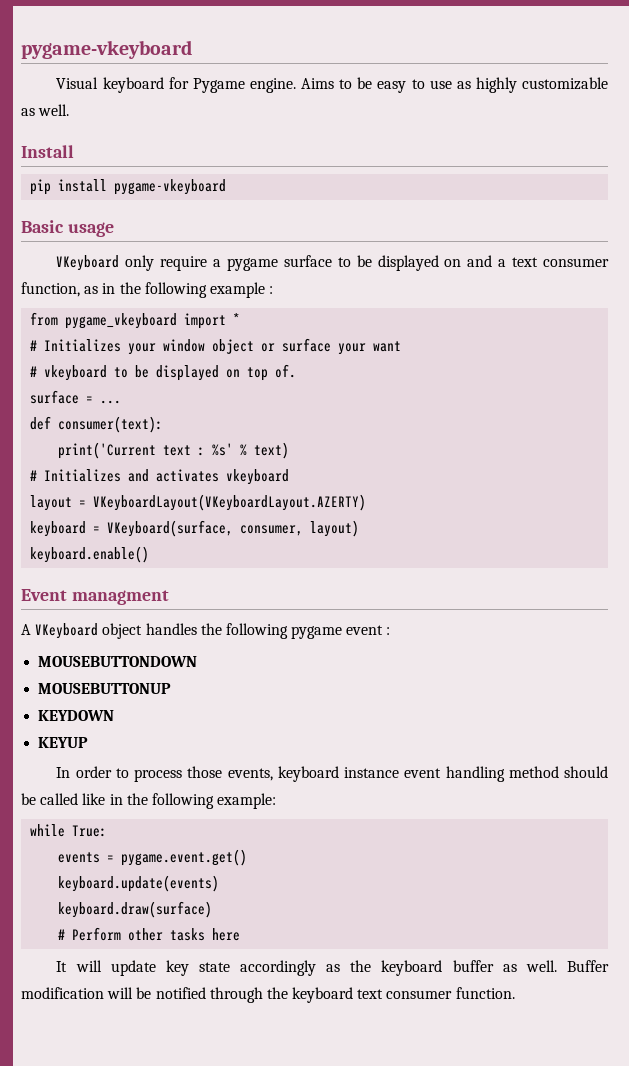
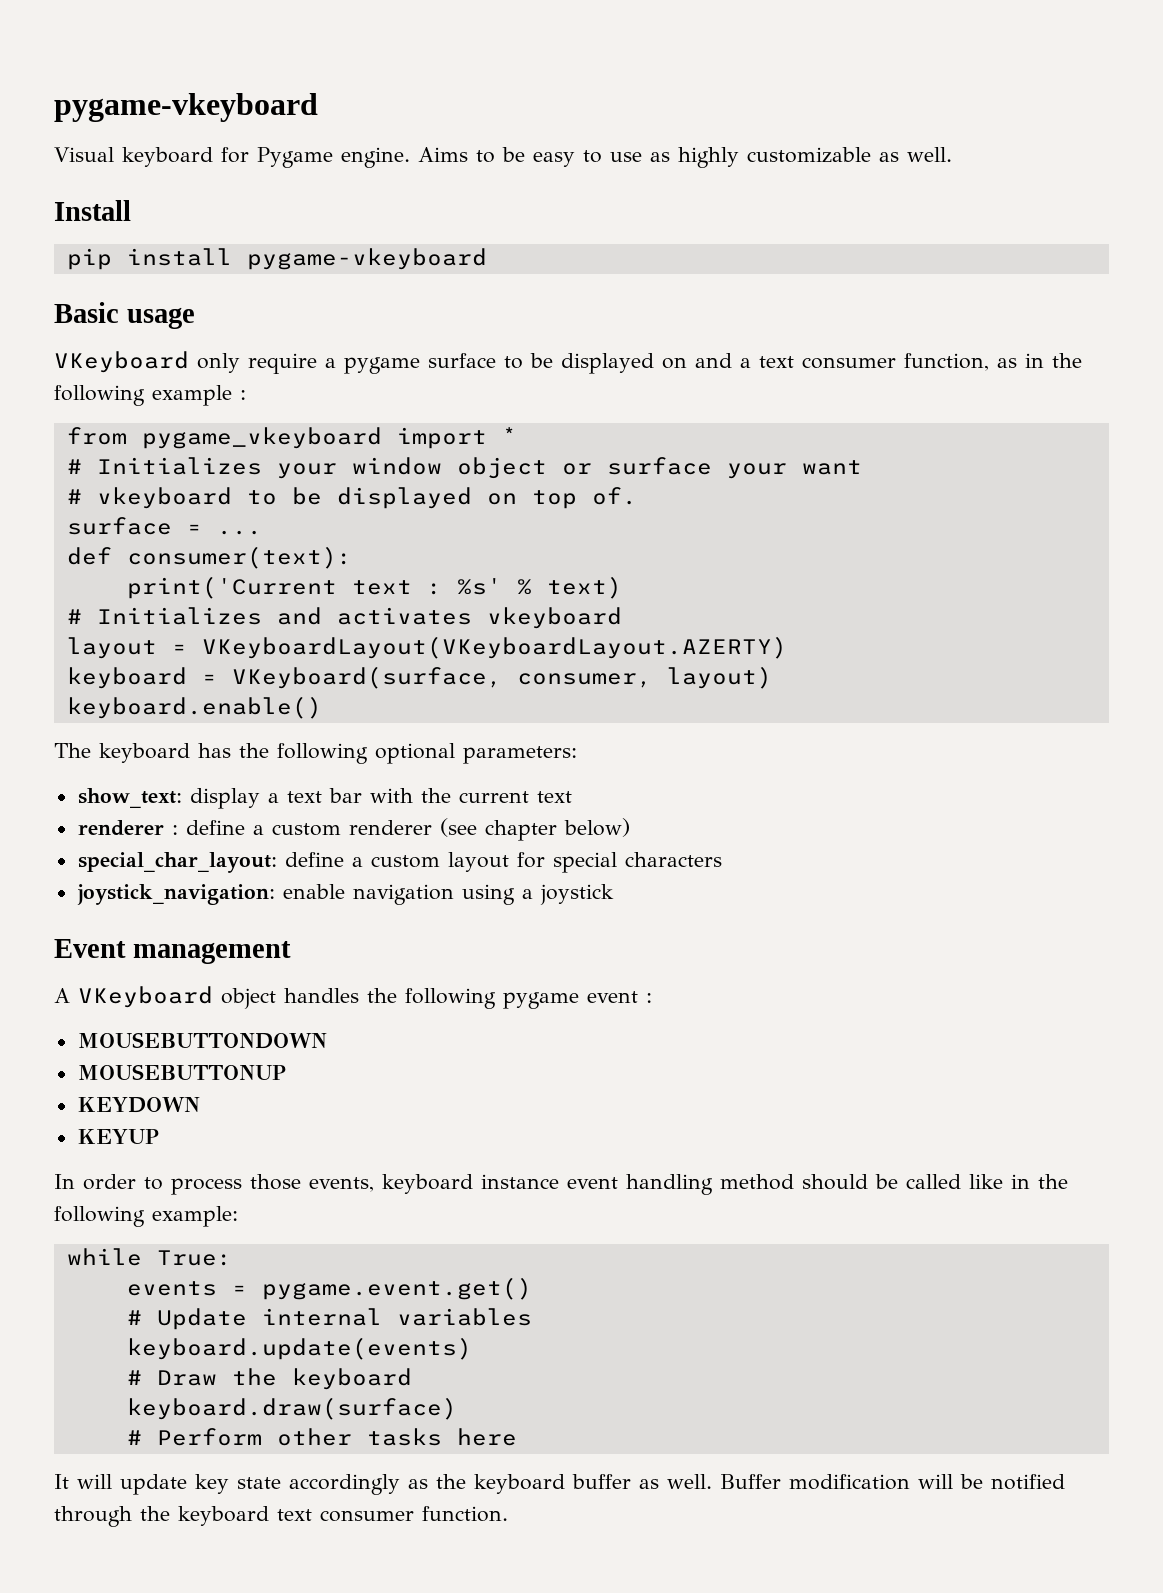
(150, 554) none -> [54,743,577,764] [77,788,572,809] [77,818,630,841] [77,852,722,873] [76,884,614,905] // The keyboard has the following optional parameters: // show_text: display a text bar with the current text // renderer : define a custom renderer (see chapter below) // special_char_layout: define a custom layout for special characters // joystick_navigation: enable navigation using a joystick
[71,590,169,605] managment -> [132,941,291,964] management
[58,875,220,892] keyboard.update(events) -> [126,1308,532,1330] [126,1337,472,1360] [126,1368,412,1390] # Update internal variables // keyboard.update(events) // # Draw the keyboard

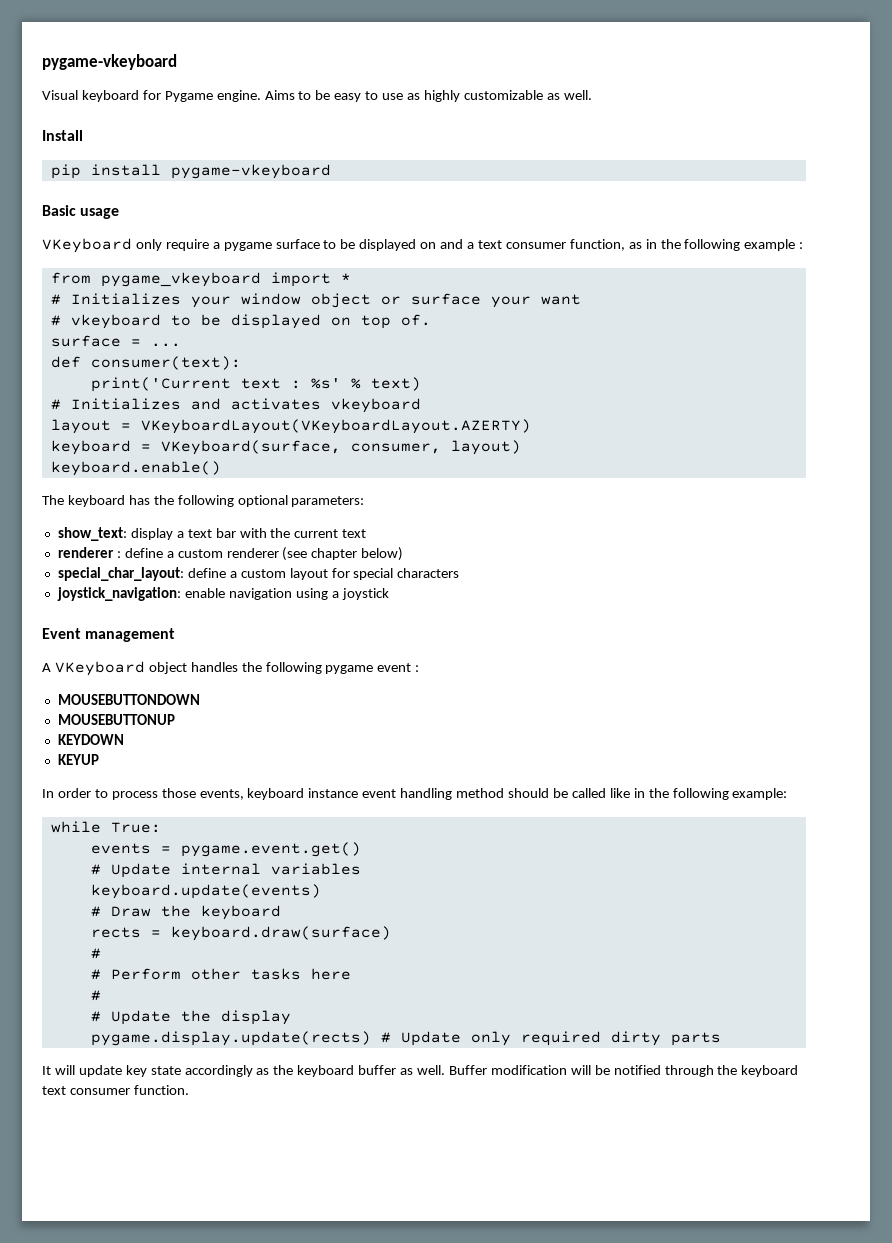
(412, 1379) none -> [90,927,161,938] rects =
(142, 1437) none -> [90,969,101,980] // #
(517, 1437) none -> [90,990,101,1001] [90,1010,291,1025] [90,1031,721,1046] // # // # Update the display // pygame.display.update(rects) # Update only required dirty parts

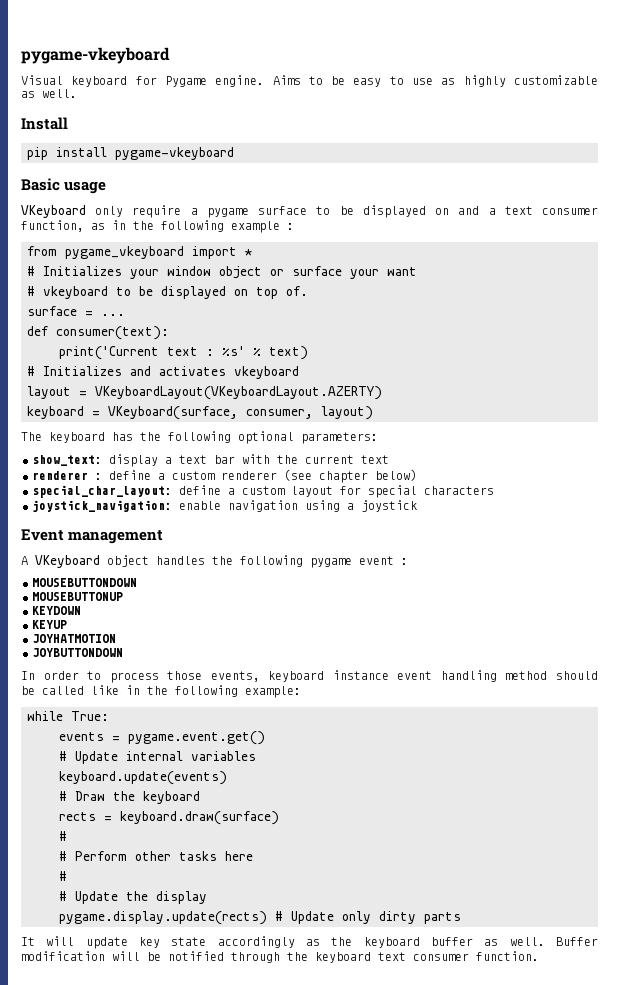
[50,461,221,476] // keyboard.enable() -> (373, 413) none
(99, 759) none -> [32,634,116,643] [32,648,123,657] // JOYHATMOTION // JOYBUTTONDOWN
[520,1031,601,1046] required -> (371, 917) none

